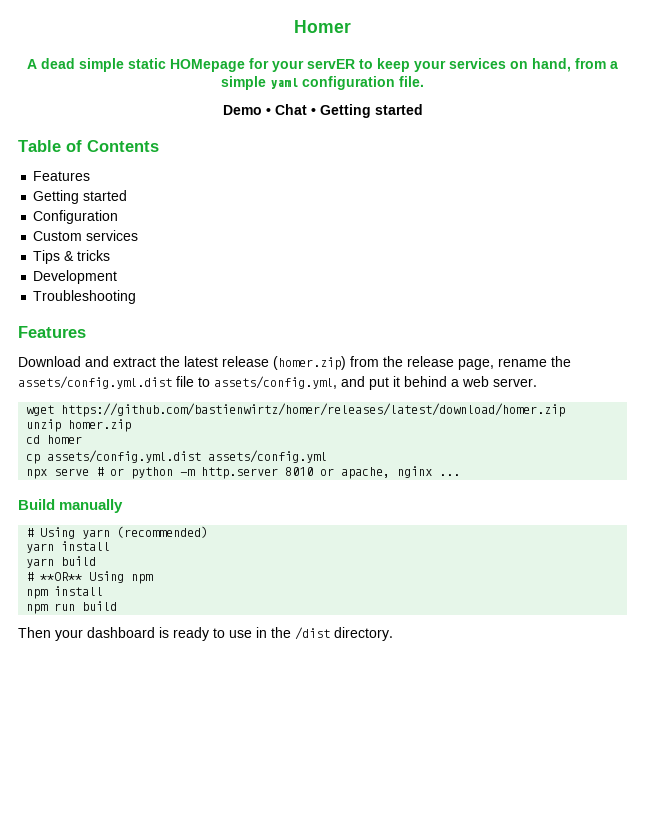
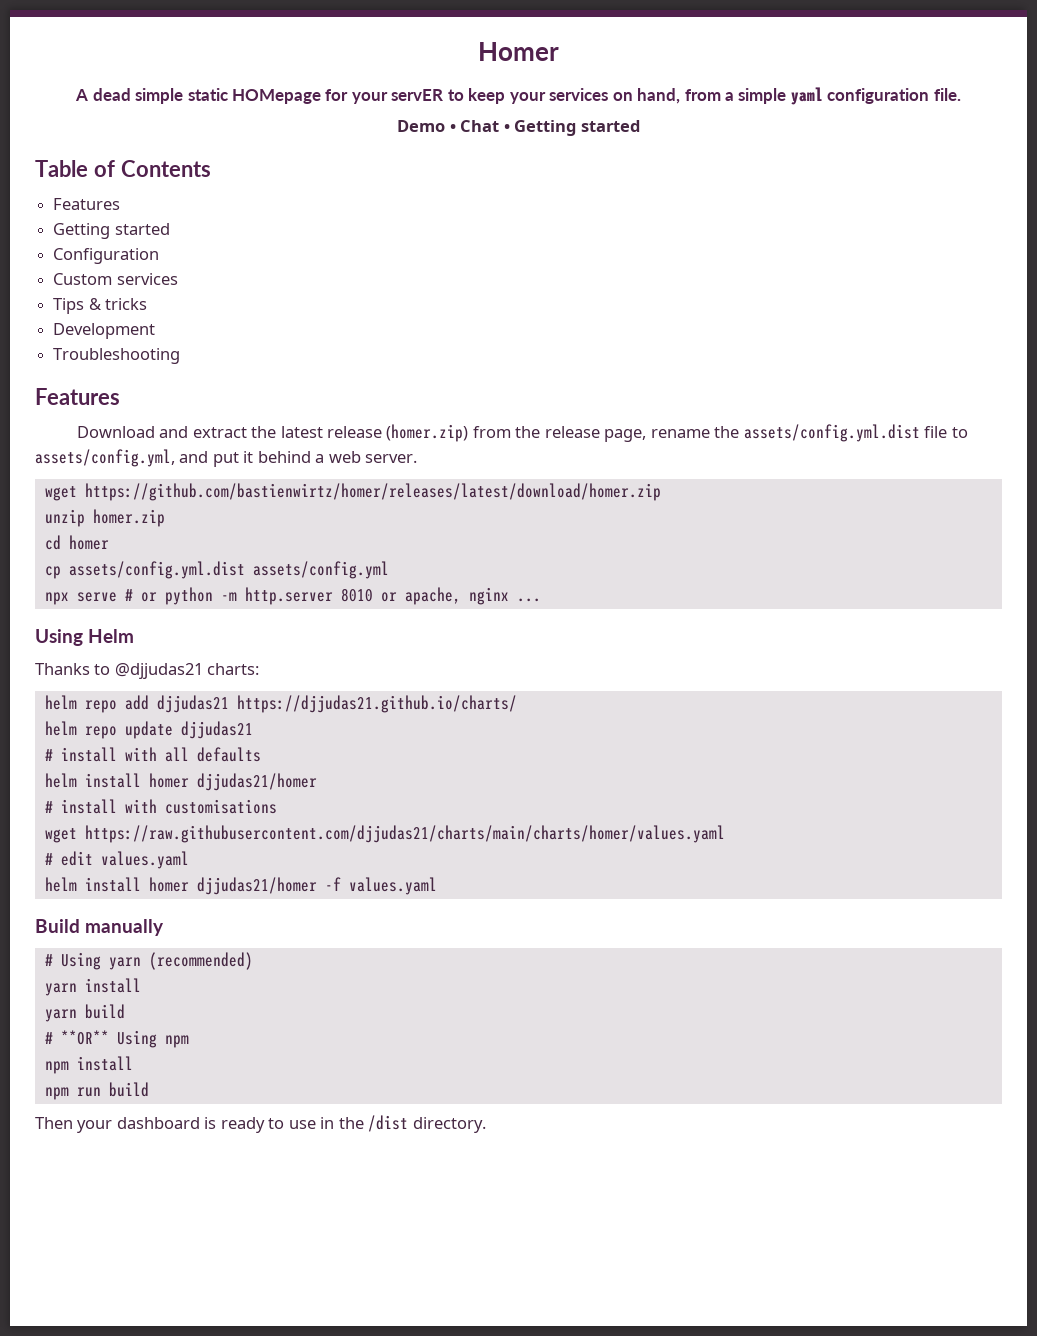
(461, 475) none -> [35,629,135,646] [35,663,260,679] [44,695,517,713] [44,721,253,739] [44,747,261,762] [44,773,317,791] [44,799,277,814] [44,825,725,843] [44,851,189,869] [44,877,437,895] // Using Helm // Thanks to @djjudas21 charts: // helm repo add djjudas21 https://djjudas21.github.io/charts/ // helm repo update djjudas21 // # install with all defaults // helm install homer djjudas21/homer // # install with customisations // wget https://raw.githubusercontent.com/djjudas21/charts/main/charts/homer/values.yaml // # edit values.yaml // helm install homer djjudas21/homer -f values.yaml

